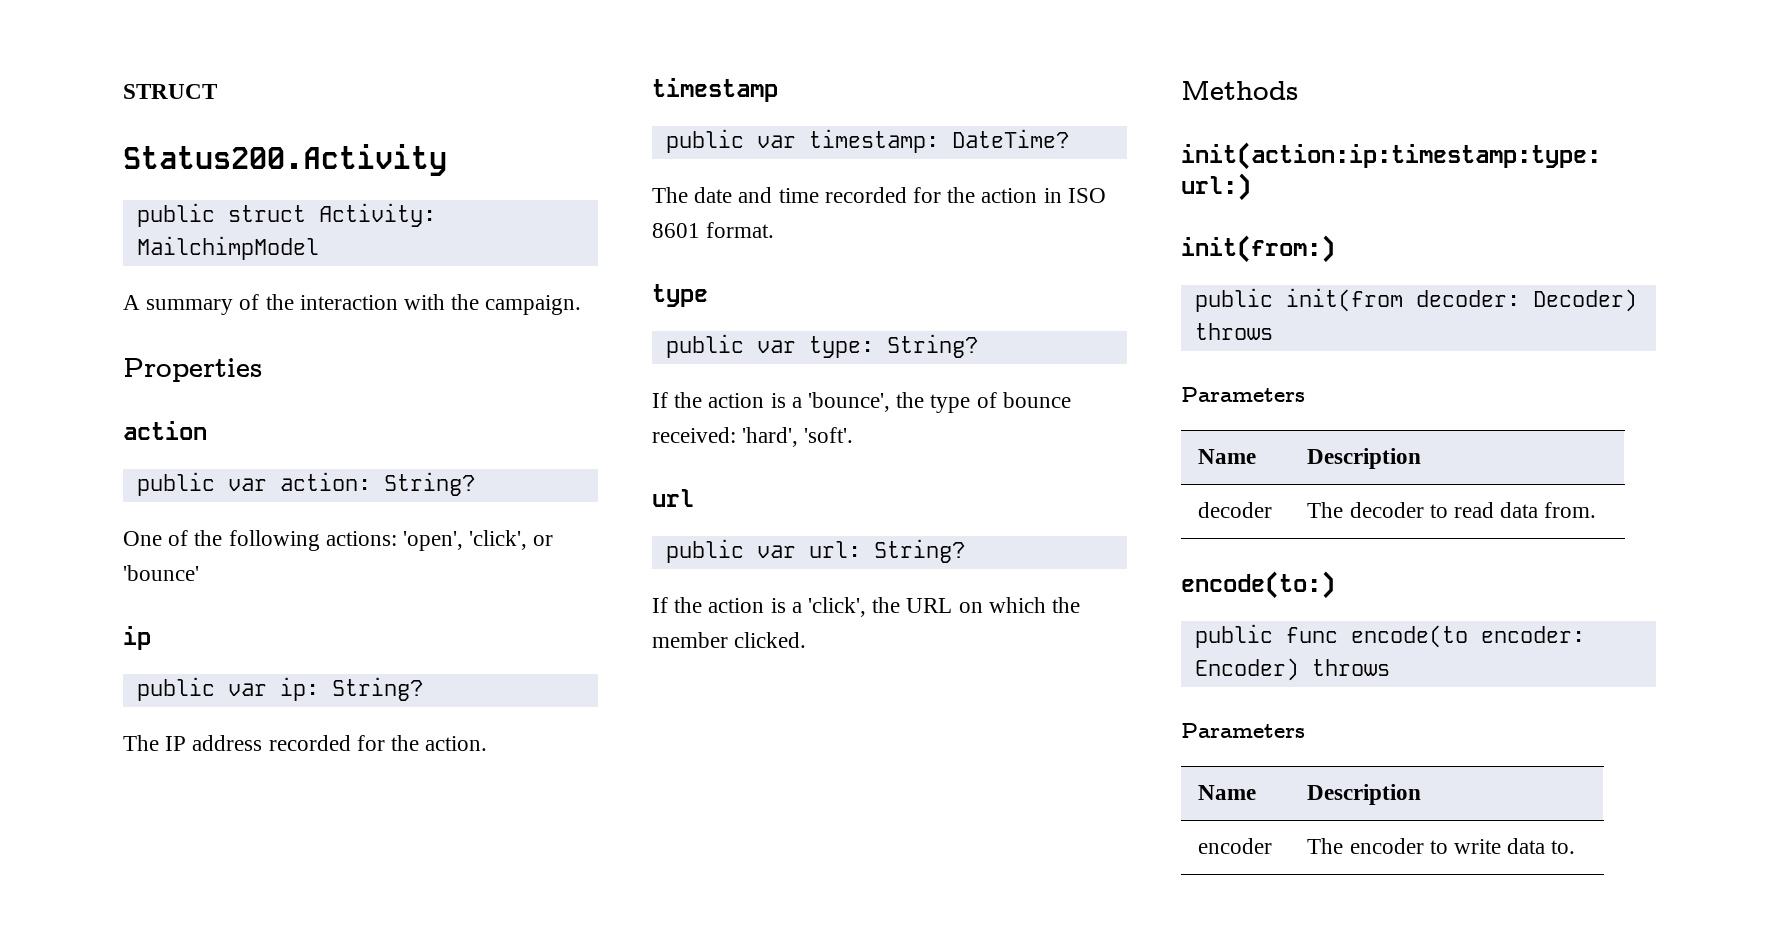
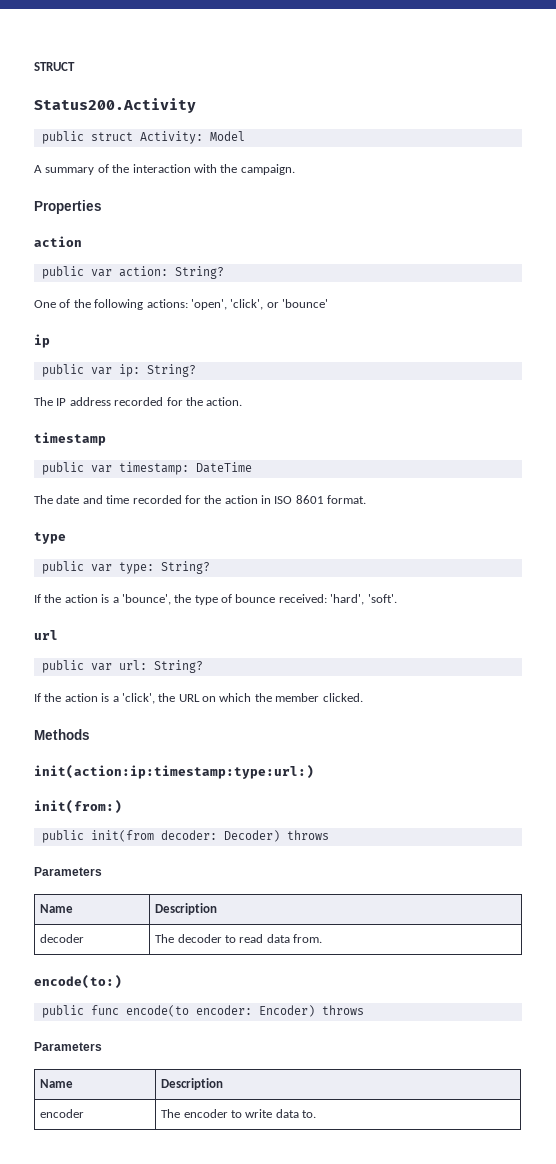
[136,236,319,260] MailchimpModel -> [209,131,245,141] Model
[951,129,1069,148] DateTime? -> [195,462,252,473] DateTime

